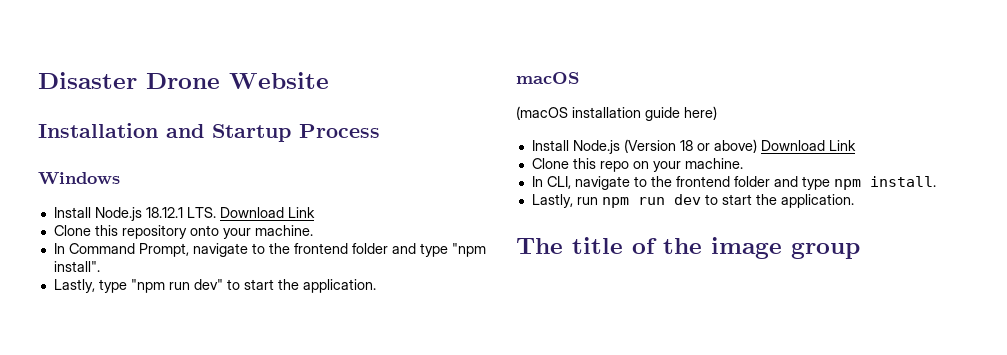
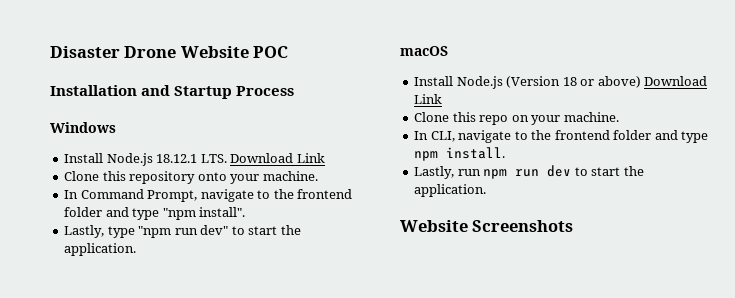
(329, 80) none -> [253,46,289,58] POC
[516,106,717,121] // (macOS installation guide here) -> (448, 51) none
[516,237,860,259] The title of the image group -> [400,220,574,232] Website Screenshots

